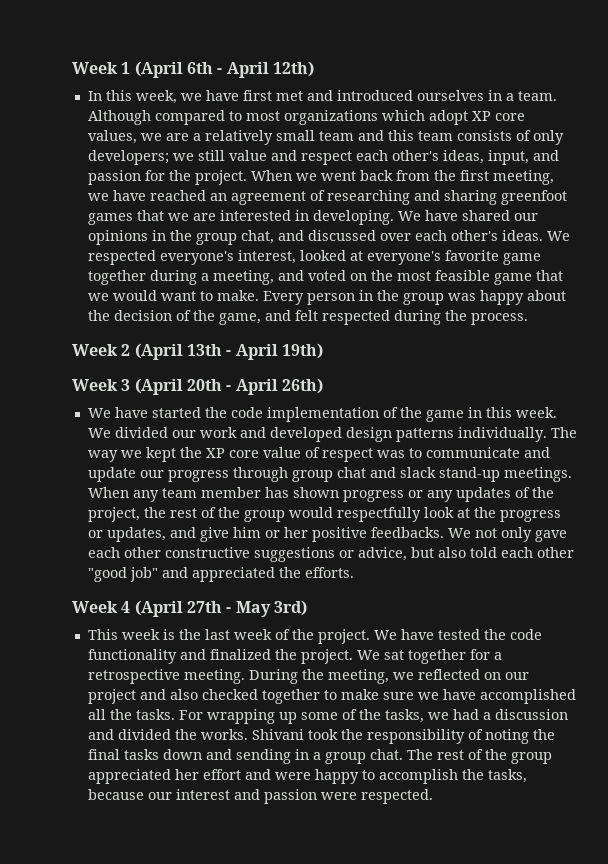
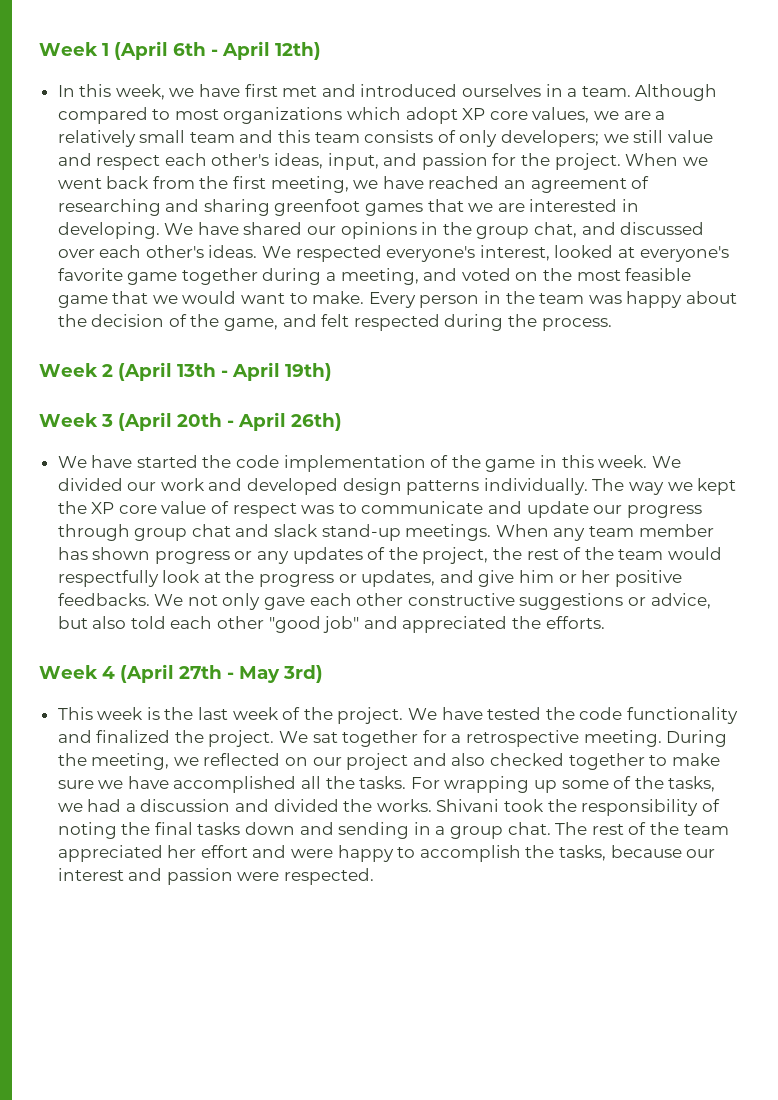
[402,293,444,305] group -> [539,293,585,304] team
[243,510,285,522] group -> [618,549,664,560] team
[510,752,552,764] group -> [683,824,729,835] team

